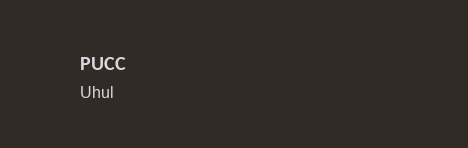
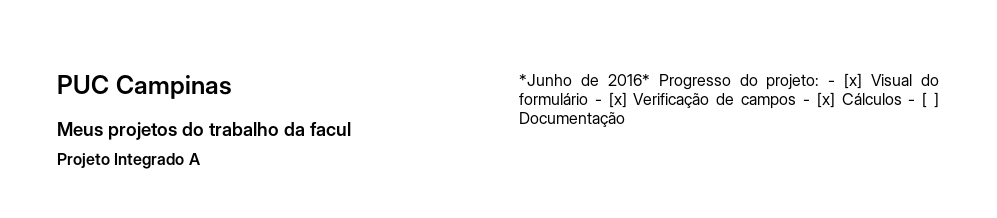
[80,57,126,70] [80,86,114,98] PUCC // Uhul -> [57,75,232,99] [57,122,351,140] [57,153,200,169] [519,73,940,90] [519,92,939,109] [519,112,625,127] PUC Campinas // Meus projetos do trabalho da facul // Projeto Integrado A // *Junho de 2016* Progresso do projeto: - [x] Visual do formulário - [x] Verificação de campos - [x] Cálculos - [ ] Documentação

